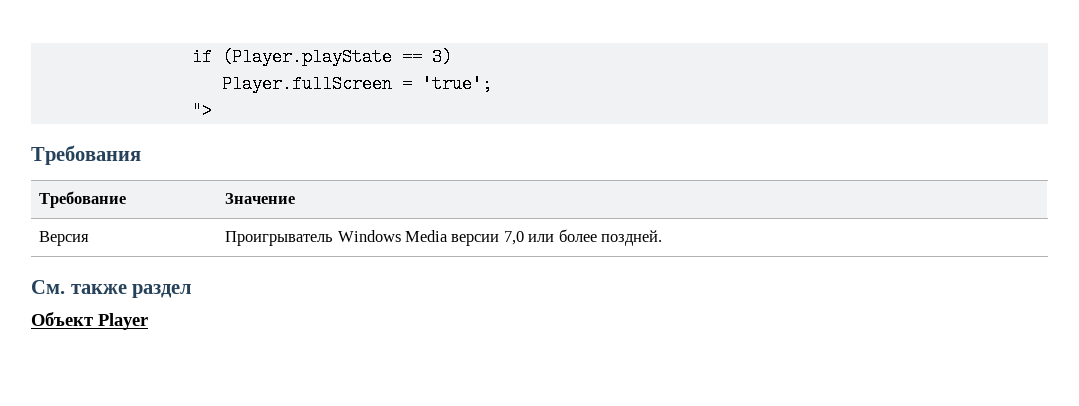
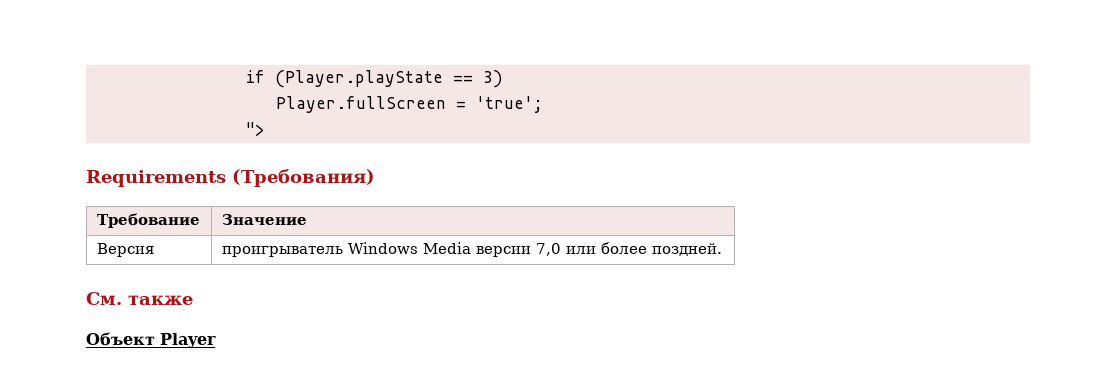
[31,145,141,165] Требования -> [86,169,375,187] Requirements (Требования)
[225,231,334,246] Проигрыватель -> [221,246,343,257] проигрыватель
[132,284,193,298] раздел -> (193, 300) none

